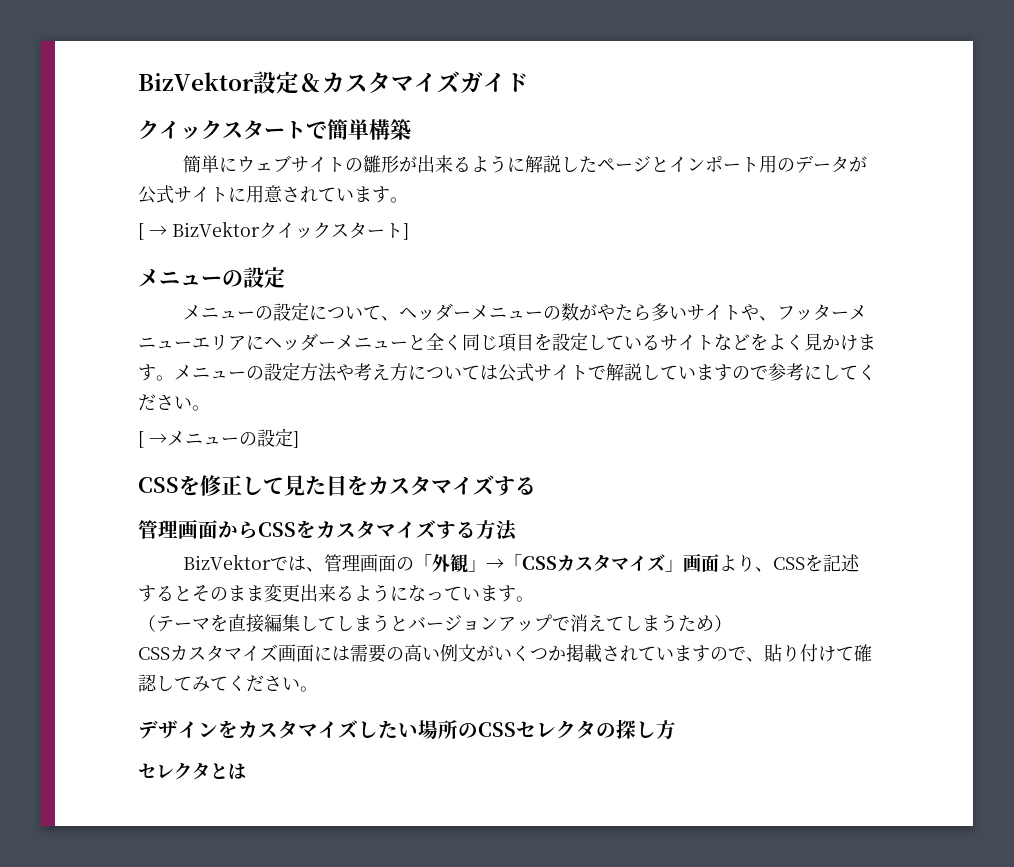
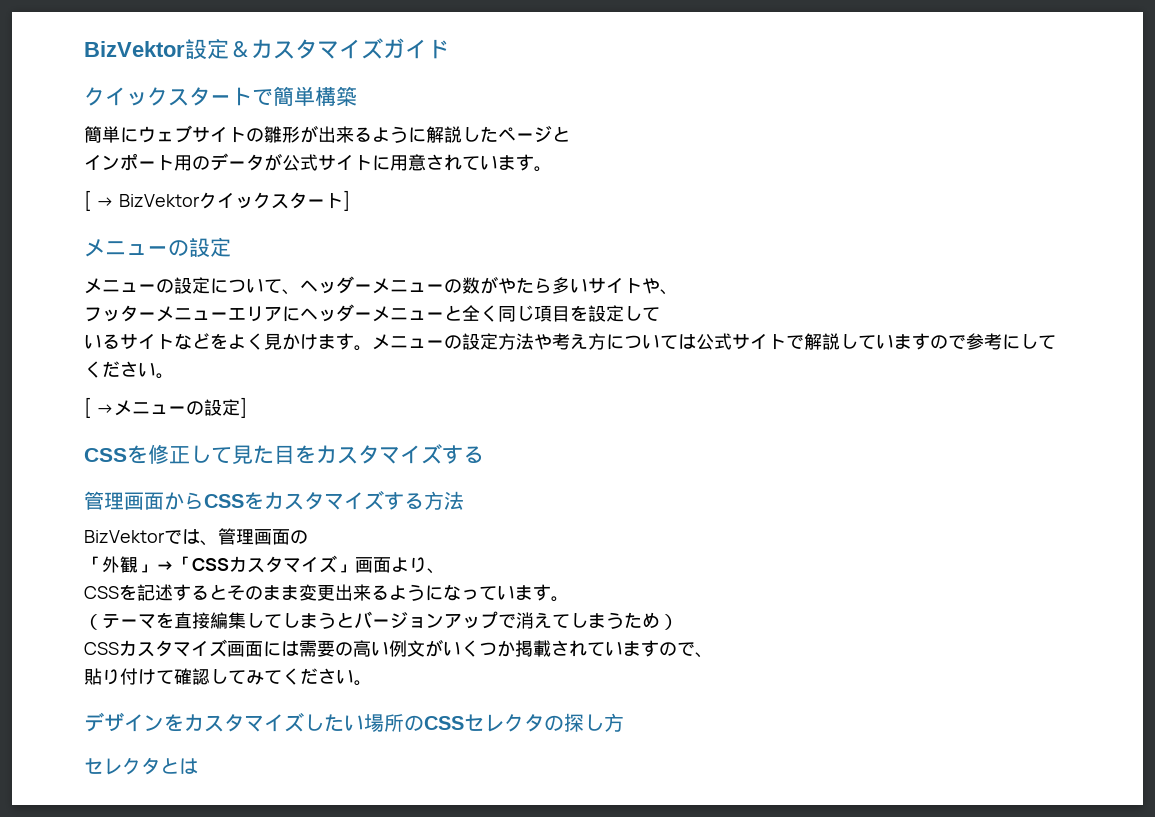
(669, 164) none -> (570, 134) //
(777, 318) none -> (678, 292) //
(624, 342) none -> (660, 314) //
(414, 564) none -> (308, 537) //
(773, 569) none -> (445, 571) //
(764, 659) none -> (713, 655) //

